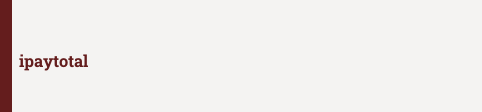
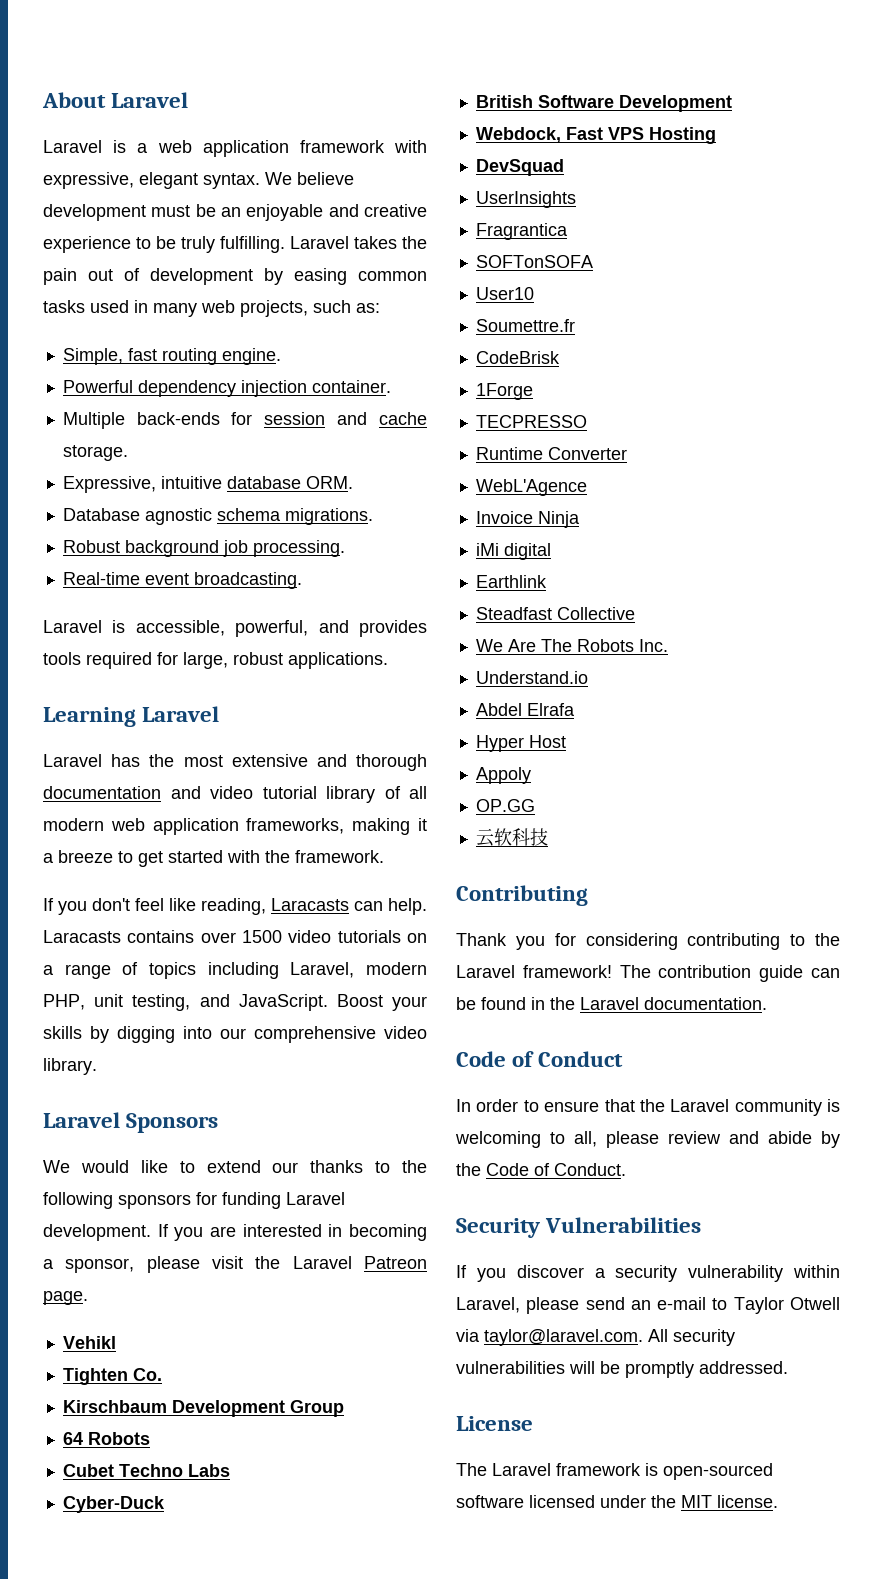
[19,54,88,71] ipaytotal -> [42,92,189,108] [43,140,427,157] [43,172,354,189] [43,204,427,221] [43,236,427,253] [43,268,427,285] [43,300,380,317] [62,348,281,365] [62,380,391,397] [62,412,427,429] [62,445,128,461] [62,476,353,493] [62,508,373,525] [62,540,345,557] [62,572,302,589] [43,620,427,637] [43,652,388,669] [43,706,220,727] [43,754,427,771] [43,786,427,803] [43,818,427,835] [43,850,384,867] [43,898,427,915] [43,930,427,943] [43,962,427,979] [43,994,427,1011] [43,1026,427,1043] [43,1058,97,1075] [43,1112,219,1133] [43,1160,427,1173] [43,1192,345,1209] [43,1224,427,1241] [43,1256,427,1273] [43,1291,88,1305] [62,1336,116,1349] [62,1368,162,1385] [62,1400,344,1417] [62,1432,150,1445] [62,1464,230,1477] [62,1496,165,1513] [475,95,732,112] [475,127,716,144] [475,159,564,176] [475,191,576,208] [475,223,568,240] [475,255,593,268] [475,287,534,300] [475,319,575,332] [475,351,560,364] [475,383,533,400] [475,415,587,428] [475,447,627,460] [475,479,587,496] [475,511,580,528] [475,543,551,560] [475,575,547,588] [475,607,635,620] [475,639,668,652] [475,671,588,684] [475,703,575,716] [475,735,566,752] [475,767,531,784] [475,799,535,812] [475,828,548,847] [456,885,588,906] [456,933,840,950] [456,965,840,982] [456,997,767,1010] [456,1051,624,1067] [456,1099,840,1116] [455,1131,840,1148] [456,1163,626,1176] [456,1217,702,1238] [456,1265,840,1282] [456,1297,840,1314] [456,1329,735,1346] [456,1361,788,1378] [456,1416,533,1431] [456,1463,773,1480] [456,1495,778,1508] About Laravel // Laravel is a web application framework with expressive, elegant syntax. We believe development must be an enjoyable and creative experience to be truly fulfilling. Laravel takes the pain out of development by easing common tasks used in many web projects, such as: // Simple, fast routing engine. // Powerful dependency injection container. // Multiple back-ends for session and cache storage. // Expressive, intuitive database ORM. // Database agnostic schema migrations. // Robust background job processing. // Real-time event broadcasting. // Laravel is accessible, powerful, and provides tools required for large, robust applications. // Learning Laravel // Laravel has the most extensive and thorough documentation and video tutorial library of all modern web application frameworks, making it a breeze to get started with the framework. // If you don't feel like reading, Laracasts can help. Laracasts contains over 1500 video tutorials on a range of topics including Laravel, modern PHP, unit testing, and JavaScript. Boost your skills by digging into our comprehensive video library. // Laravel Sponsors // We would like to extend our thanks to the following sponsors for funding Laravel development. If you are interested in becoming a sponsor, please visit the Laravel Patreon page. // Vehikl // Tighten Co. // Kirschbaum Development Group // 64 Robots // Cubet Techno Labs // Cyber-Duck // British Software Development // Webdock, Fast VPS Hosting // DevSquad // UserInsights // Fragrantica // SOFTonSOFA // User10 // Soumettre.fr // CodeBrisk // 1Forge // TECPRESSO // Runtime Converter // WebL'Agence // Invoice Ninja // iMi digital // Earthlink // Steadfast Collective // We Are The Robots Inc. // Understand.io // Abdel Elrafa // Hyper Host // Appoly // OP.GG // 云软科技 // Contributing // Thank you for considering contributing to the Laravel framework! The contribution guide can be found in the Laravel documentation. // Code of Conduct // In order to ensure that the Laravel community is welcoming to all, please review and abide by the Code of Conduct. // Security Vulnerabilities // If you discover a security vulnerability within Laravel, please send an e-mail to Taylor Otwell via taylor@laravel.com. All security vulnerabilities will be promptly addressed. // License // The Laravel framework is open-sourced software licensed under the MIT license.

